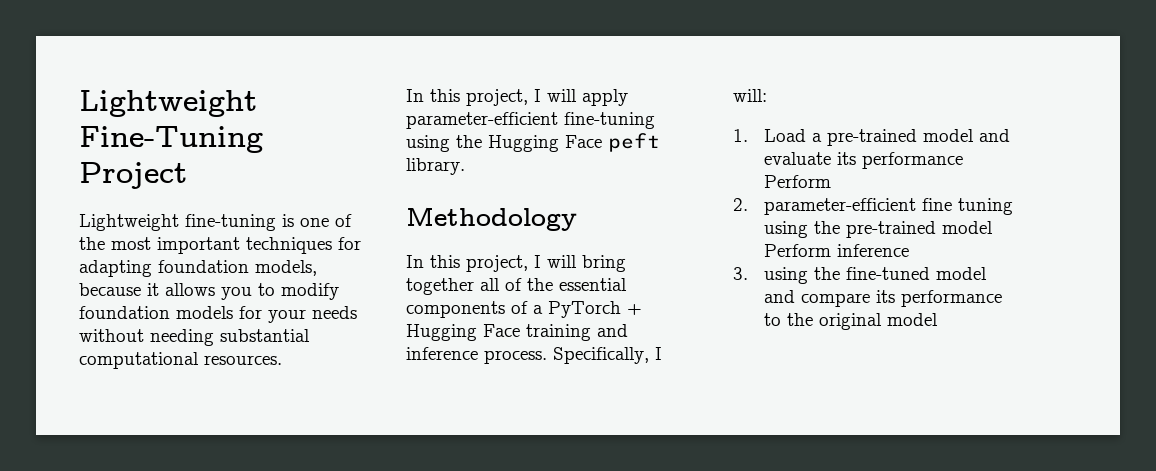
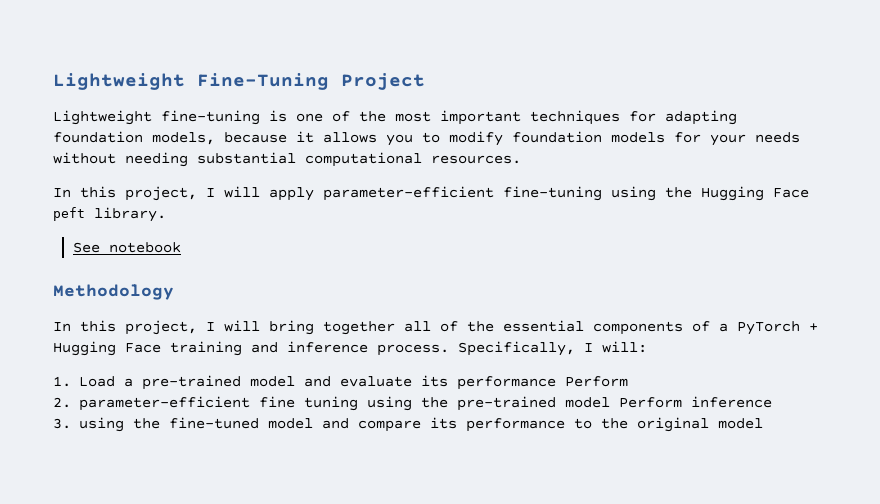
(465, 166) none -> [72,242,181,253] // See notebook

